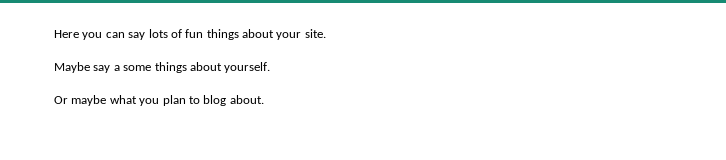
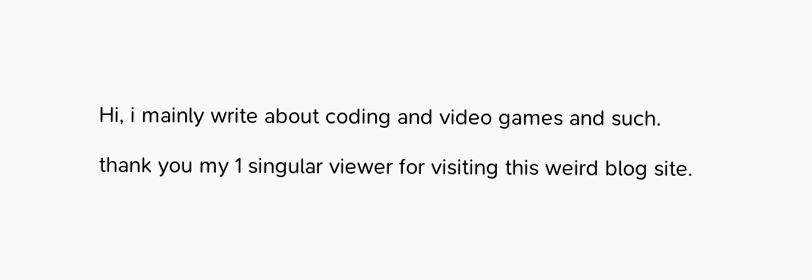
[54,29,326,40] [54,62,271,73] [54,95,264,106] Here you can say lots of fun things about your site. // Maybe say a some things about yourself. // Or maybe what you plan to blog about. -> [99,106,662,130] [98,156,693,180] Hi, i mainly write about coding and video games and such. // thank you my 1 singular viewer for visiting this weird blog site.

